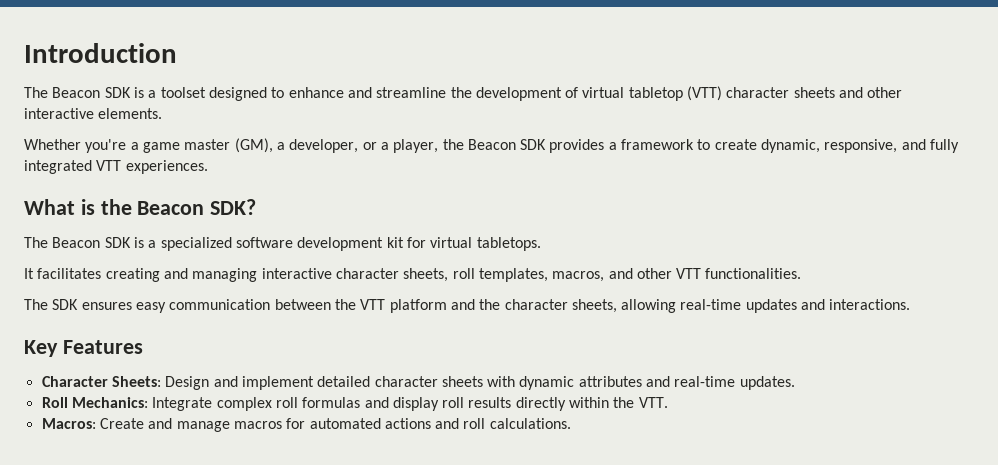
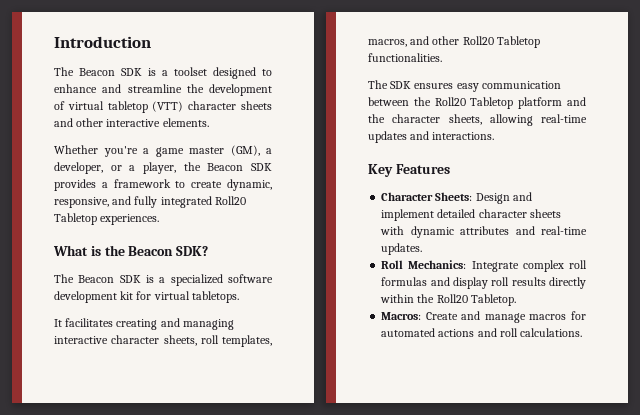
[96,160,122,171] VTT -> [214,196,246,205] [54,213,97,225] Roll20 Tabletop
[676,268,702,279] VTT -> [462,36,540,48] Roll20 Tabletop
[360,299,386,310] VTT -> [434,97,514,109] Roll20 Tabletop
[638,397,668,408] VTT. -> [436,294,516,306] Roll20 Tabletop.

